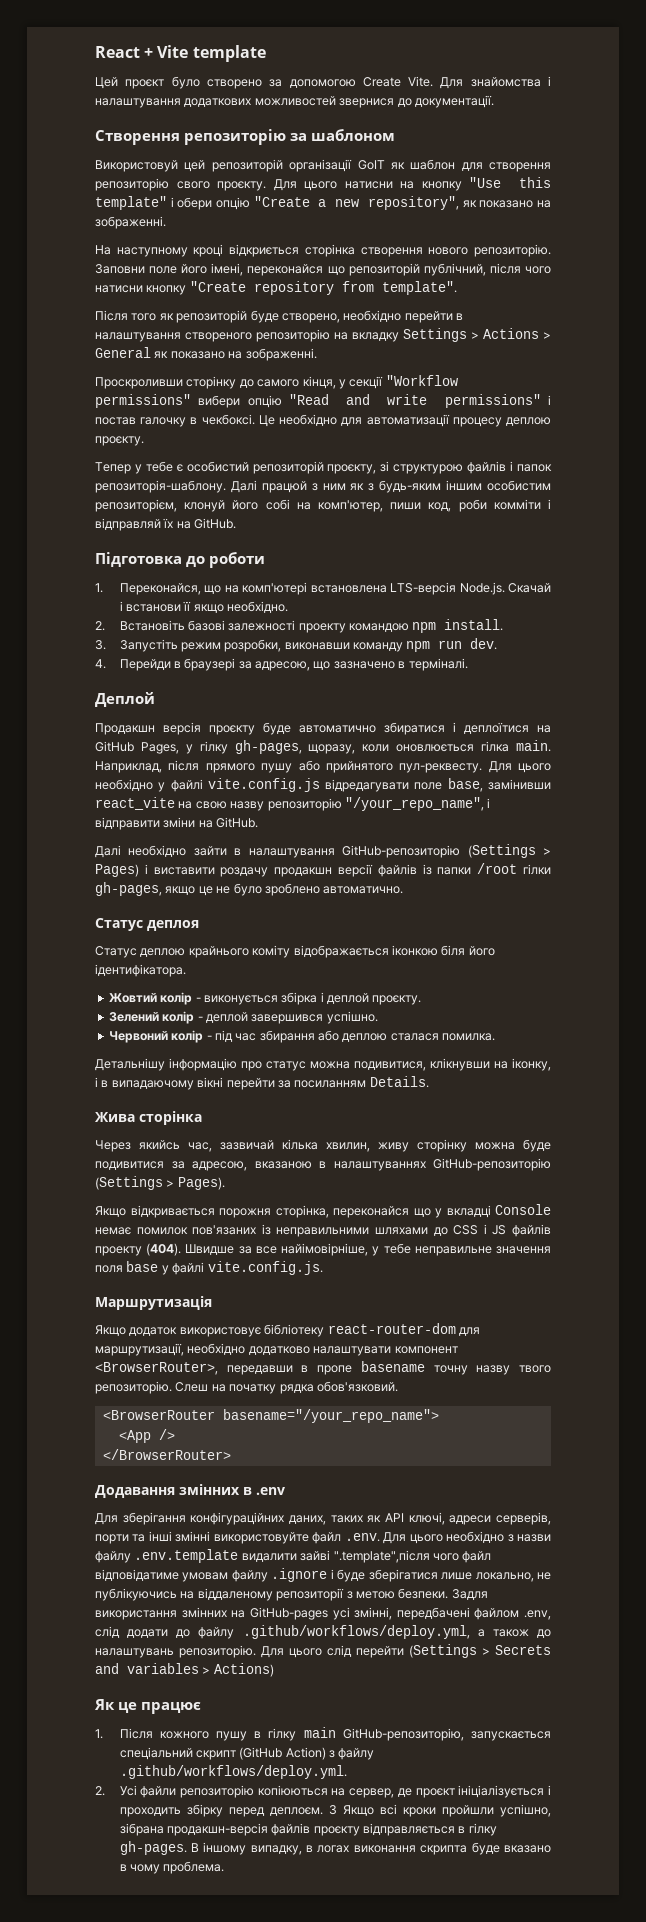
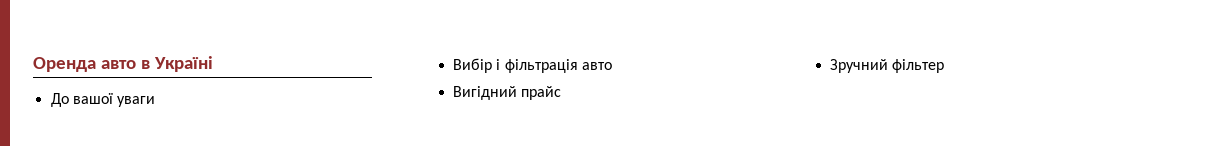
[95,45,266,62] [95,76,551,89] [95,95,494,108] [95,129,395,145] [95,159,551,172] [95,177,551,191] [95,196,551,210] [95,216,166,229] [95,244,551,257] [95,263,551,276] [95,281,457,295] [95,310,463,323] [95,328,551,342] [95,347,317,361] [95,375,458,389] [95,394,551,408] [95,414,551,427] [95,436,144,446] [95,461,553,474] [95,480,552,493] [95,499,551,512] [95,518,237,531] [95,552,265,568] [95,582,551,595] [119,601,289,613] [95,619,504,633] [95,638,498,652] [95,658,468,671] [95,692,155,707] [95,722,551,735] [95,740,552,754] [95,760,551,773] [95,778,551,792] [95,797,491,811] [95,817,259,830] [95,844,551,858] [95,863,551,877] [95,882,404,896] [95,918,199,931] [95,945,495,958] [95,964,186,977] [108,992,422,1005] [108,1011,378,1024] [108,1030,496,1043] [95,1058,551,1071] [95,1076,429,1090] [95,1111,202,1125] [95,1139,551,1152] [95,1158,551,1171] [95,1176,225,1190] [95,1204,551,1218] [95,1224,552,1237] [95,1243,551,1256] [95,1261,323,1275] [95,1296,212,1310] [95,1323,480,1337] [95,1343,458,1356] [95,1361,551,1375] [95,1381,398,1394] [102,1409,439,1423] [118,1429,175,1443] [102,1449,231,1460] [95,1484,285,1498] [95,1512,551,1525] [95,1531,551,1544] [95,1549,492,1563] [95,1568,552,1582] [95,1588,488,1601] [95,1607,551,1620] [95,1625,551,1639] [95,1644,551,1658] [95,1663,274,1677] [94,1699,201,1714] [95,1727,551,1741] [119,1747,375,1760] [119,1765,347,1779] [95,1785,551,1798] [119,1804,552,1817] [119,1823,497,1836] [119,1841,551,1855] [119,1861,225,1874] React + Vite template // Цей проєкт було створено за допомогою Create Vite. Для знайомства і налаштування додаткових можливостей звернися до документації. // Створення репозиторію за шаблоном // Використовуй цей репозиторій організації GoIT як шаблон для створення репозиторію свого проєкту. Для цього натисни на кнопку "Use this template" і обери опцію "Create a new repository", як показано на зображенні. // На наступному кроці відкриється сторінка створення нового репозиторію. Заповни поле його імені, переконайся що репозиторій публічний, після чого натисни кнопку "Create repository from template". // Після того як репозиторій буде створено, необхідно перейти в налаштування створеного репозиторію на вкладку Settings > Actions > General як показано на зображенні. // Проскроливши сторінку до самого кінця, у секції "Workflow permissions" вибери опцію "Read and write permissions" і постав галочку в чекбоксі. Це необхідно для автоматизації процесу деплою проєкту. // Тепер у тебе є особистий репозиторій проєкту, зі структурою файлів і папок репозиторія-шаблону. Далі працюй з ним як з будь-яким іншим особистим репозиторієм, клонуй його собі на комп'ютер, пиши код, роби комміти і відправляй їх на GitHub. // Підготовка до роботи // 1. Переконайся, що на комп'ютері встановлена LTS-версія Node.js. Скачай і встанови її якщо необхідно. // 2. Встановіть базові залежності проекту командою npm install. // 3. Запустіть режим розробки, виконавши команду npm run dev. // 4. Перейди в браузері за адресою, що зазначено в терміналі. // Деплой // Продакшн версія проєкту буде автоматично збиратися і деплоїтися на GitHub Pages, у гілку gh-pages, щоразу, коли оновлюється гілка main. Наприклад, після прямого пушу або прийнятого пул-реквесту. Для цього необхідно у файлі vite.config.js відредагувати поле base, замінивши react_vite на свою назву репозиторію "/your_repo_name", і відправити зміни на GitHub. // Далі необхідно зайти в налаштування GitHub-репозиторію (Settings > Pages) і виставити роздачу продакшн версії файлів із папки /root гілки gh-pages, якщо це не було зроблено автоматично. // Статус деплоя // Статус деплою крайнього коміту відображається іконкою біля його ідентифікатора. // Жовтий колір - виконується збірка і деплой проєкту. // Зелений колір - деплой завершився успішно. // Червоний колір - під час збирання або деплою сталася помилка. // Детальнішу інформацію про статус можна подивитися, клікнувши на іконку, і в випадаючому вікні перейти за посиланням Details. // Жива сторінка // Через якийсь час, зазвичай кілька хвилин, живу сторінку можна буде подивитися за адресою, вказаною в налаштуваннях GitHub-репозиторію (Settings > Pages). // Якщо відкривається порожня сторінка, переконайся що у вкладці Console немає помилок пов'язаних із неправильними шляхами до CSS і JS файлів проекту (404). Швидше за все найімовірніше, у тебе неправильне значення поля base у файлі vite.config.js. // Маршрутизація // Якщо додаток використовує бібліотеку react-router-dom для маршрутизації, необхідно додатково налаштувати компонент <BrowserRouter>, передавши в пропе basename точну назву твого репозиторію. Слеш на початку рядка обов'язковий. // <BrowserRouter basename="/your_repo_name"> // <App /> // </BrowserRouter> // Додавання змінних в .env // Для зберігання конфігураційних даних, таких як API ключі, адреси серверів, порти та інші змінні використовуйте файл .env. Для цього необхідно з назви файлу .env.template видалити зайві ".template",після чого файл відповідатиме умовам файлу .ignore і буде зберігатися лише локально, не публікуючись на віддаленому репозиторії з метою безпеки. Задля використання змінних на GitHub-pages усі змінні, передбачені файлом .env, слід додати до файлу .github/workflows/deploy.yml, а також до налаштувань репозиторію. Для цього слід перейти (Settings > Secrets and variables > Actions) // Як це працює // 1. Після кожного пушу в гілку main GitHub-репозиторію, запускається спеціальний скрипт (GitHub Action) з файлу .github/workflows/deploy.yml. // 2. Усі файли репозиторію копіюються на сервер, де проєкт ініціалізується і проходить збірку перед деплоєм. 3 Якщо всі кроки пройшли успішно, зібрана продакшн-версія файлів проєкту відправляється в гілку gh-pages. В іншому випадку, в логах виконання скрипта буде вказано в чому проблема. -> [33,56,213,72] [50,93,156,107] [453,58,612,73] [453,86,562,100] [830,59,945,73] Оренда авто в Україні // До вашої уваги // Вибір і фільтрація авто // Вигідний прайс // Зручний фільтер

